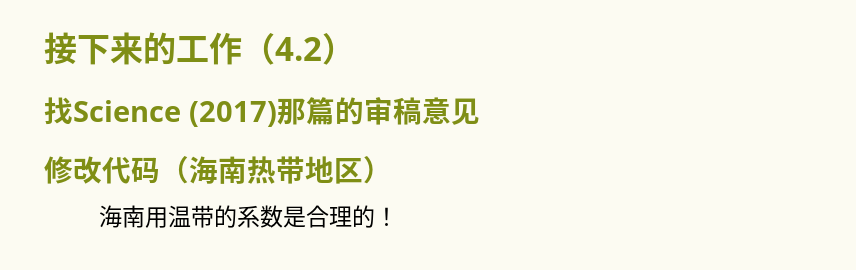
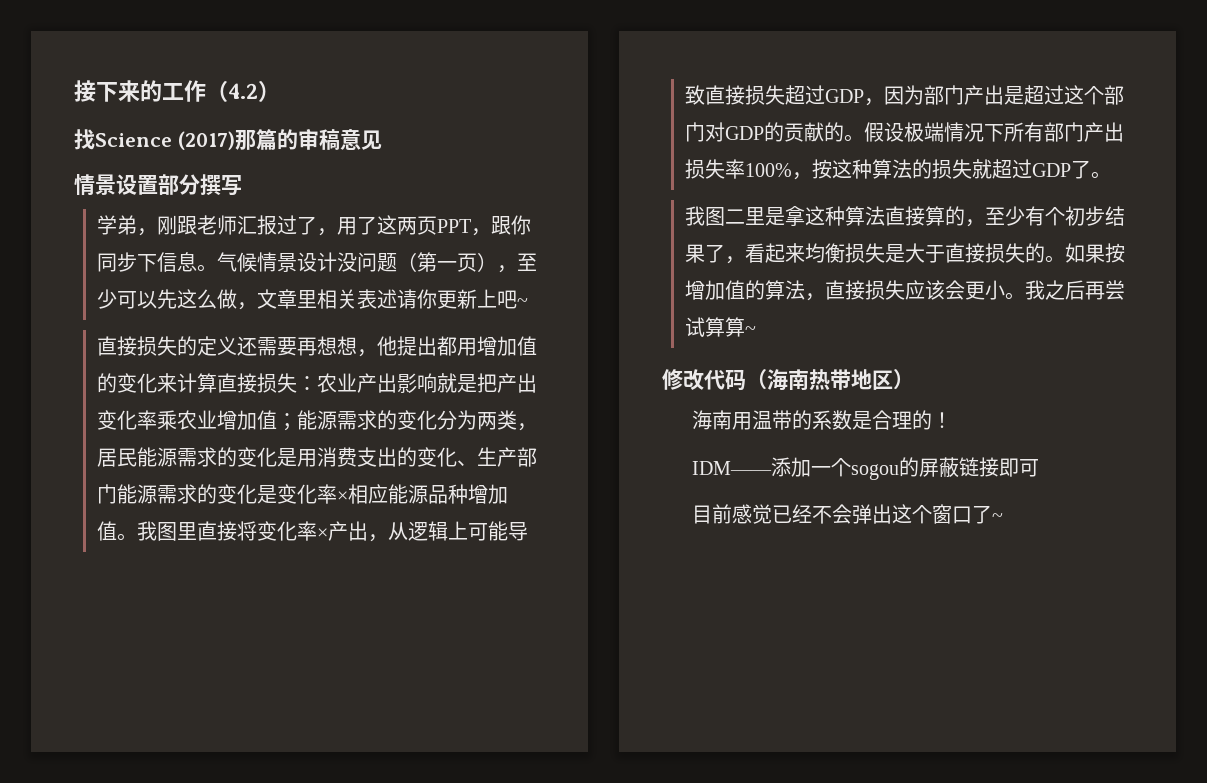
(480, 111) none -> [74,174,242,196] [96,215,531,236] [96,252,537,273] [96,289,528,310] [96,336,537,357] [96,373,537,393] [96,410,537,431] [96,447,537,467] [96,484,508,504] [96,521,528,542] [684,85,1124,106] [684,122,1124,142] [684,159,1111,180] [684,206,1125,227] [684,243,1125,264] [684,280,1125,301] [684,317,756,337] // 情景设置部分撰写 // 学弟，刚跟老师汇报过了，用了这两页PPT，跟你同步下信息。气候情景设计没问题（第一页），至少可以先这么做，文章里相关表述请你更新上吧~ // 直接损失的定义还需要再想想，他提出都用增加值的变化来计算直接损失：农业产出影响就是把产出变化率乘农业增加值；能源需求的变化分为两类，居民能源需求的变化是用消费支出的变化、生产部门能源需求的变化是变化率×相应能源品种增加值。我图里直接将变化率×产出，从逻辑上可能导致直接损失超过GDP，因为部门产出是超过这个部门对GDP的贡献的。假设极端情况下所有部门产出损失率100%，按这种算法的损失就超过GDP了。 // 我图二里是拿这种算法直接算的，至少有个初步结果了，看起来均衡损失是大于直接损失的。如果按增加值的算法，直接损失应该会更小。我之后再尝试算算~
(398, 216) none -> [691,457,1039,480] [691,504,1003,524] // IDM——添加一个sogou的屏蔽链接即可 // 目前感觉已经不会弹出这个窗口了~

